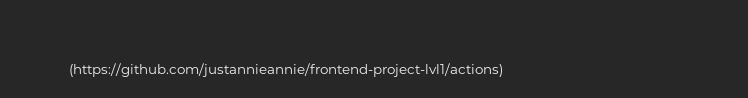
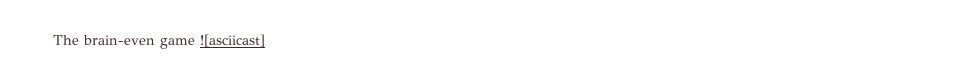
[69,63,503,77] (https://github.com/justannieannie/frontend-project-lvl1/actions) -> [53,34,265,49] The brain-even game ![asciicast]

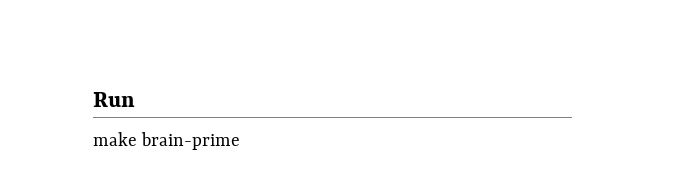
[53,34,265,49] The brain-even game ![asciicast] -> [93,92,135,107] [93,132,241,150] Run // make brain-prime

